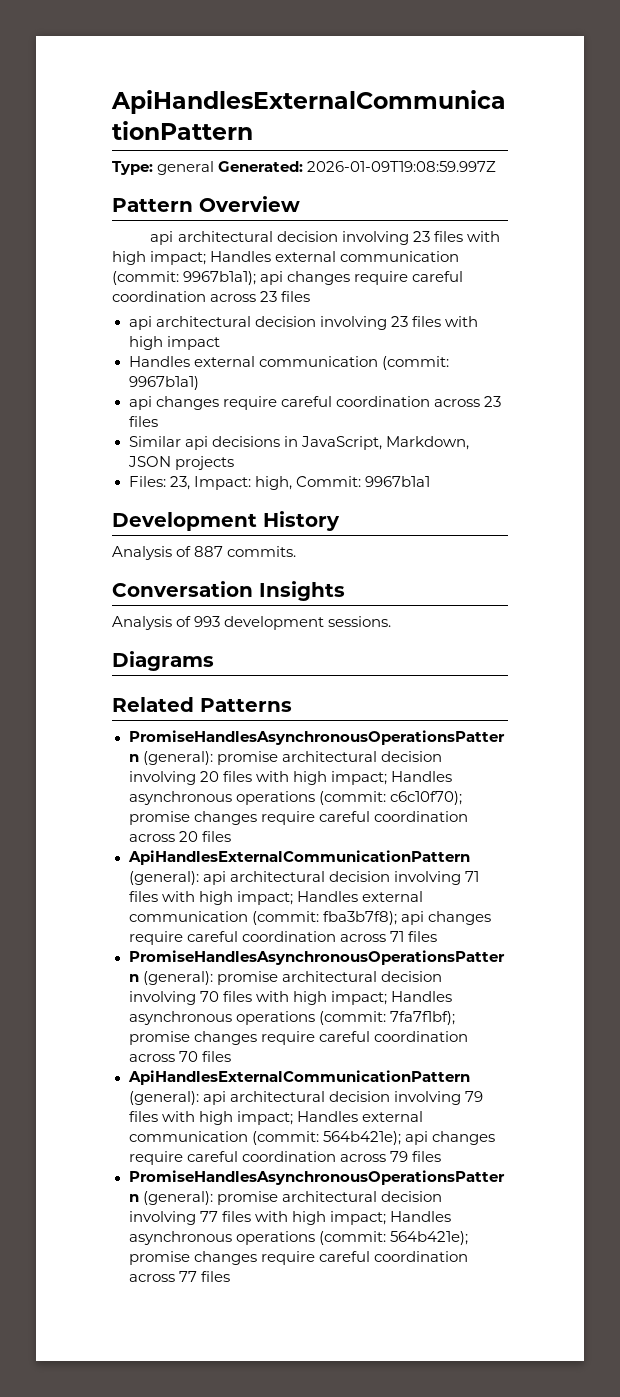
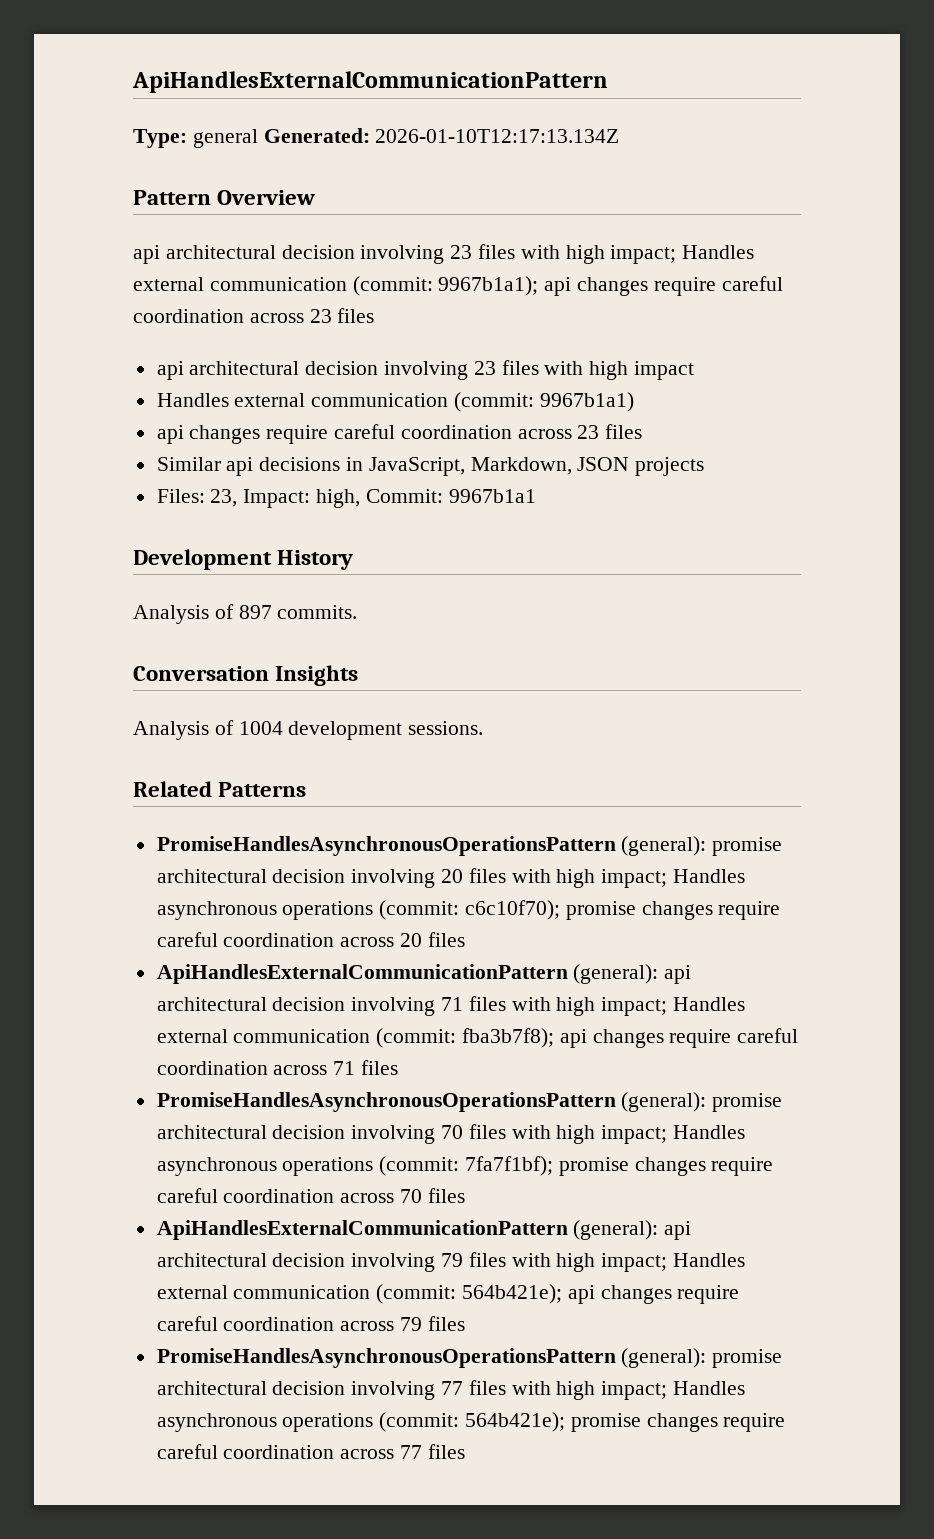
[307,161,497,172] 2026-01-09T19:08:59.997Z -> [375,129,620,143] 2026-01-10T12:17:13.134Z
[194,546,224,557] 887 -> [238,605,272,619] 897
[194,616,221,627] 993 -> [238,721,283,735] 1004
[112,651,214,671] // Diagrams -> (484, 728) none

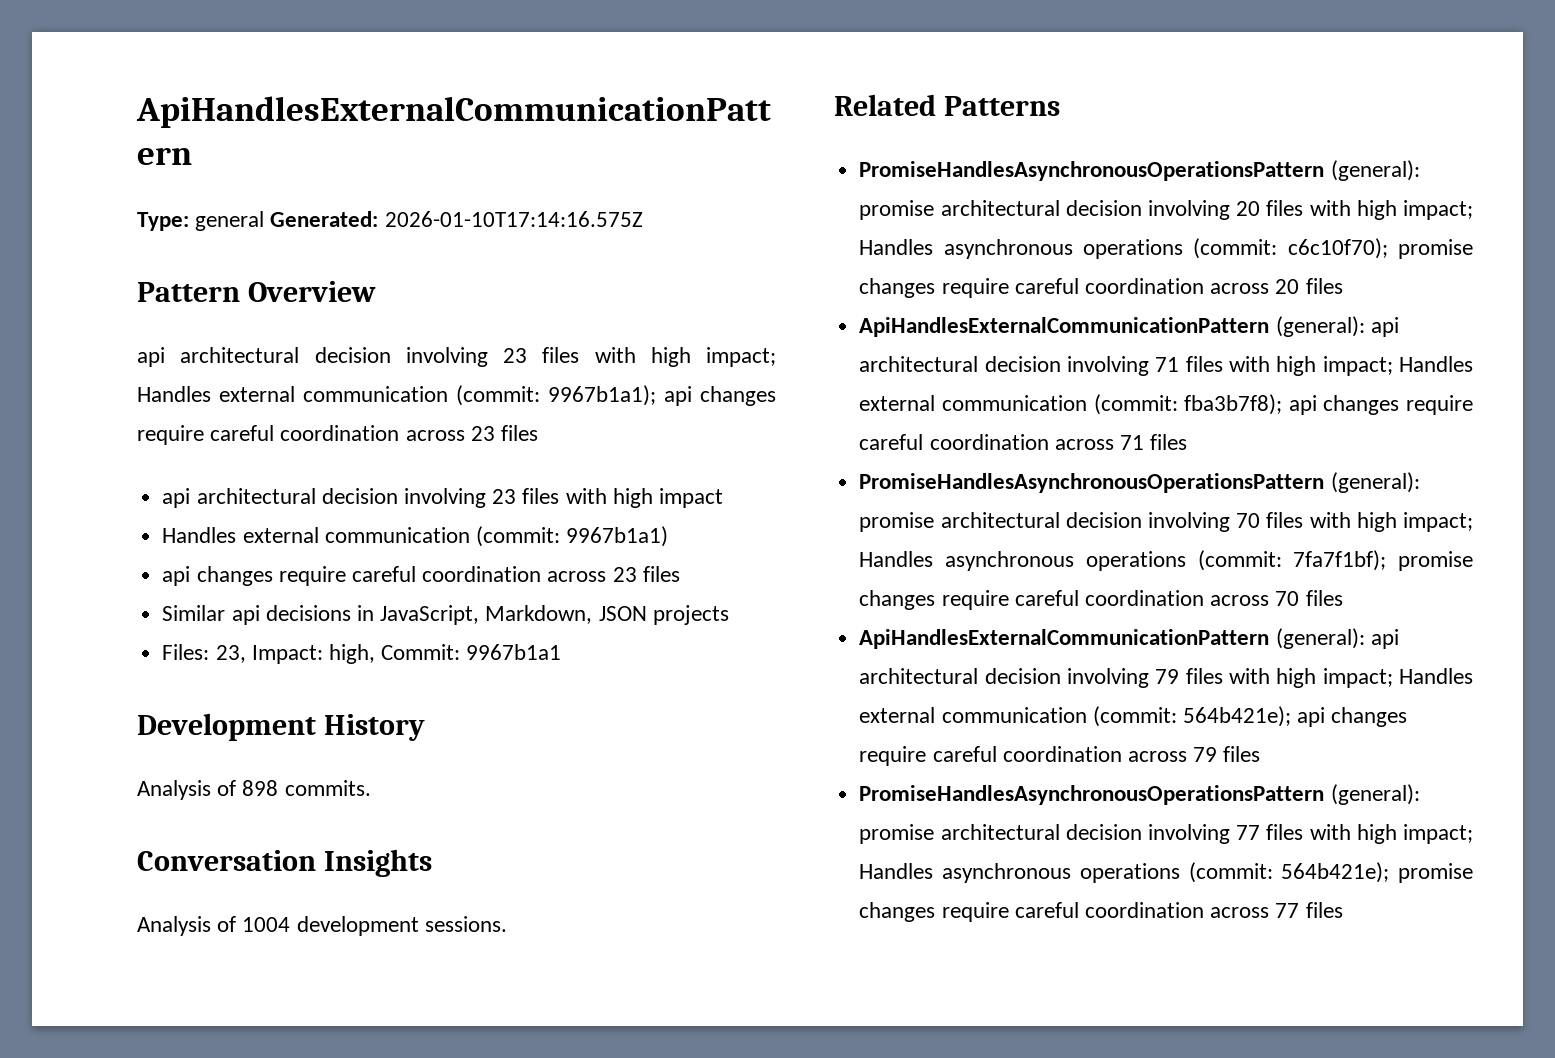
[375,129,620,143] 2026-01-10T12:17:13.134Z -> [384,211,643,227] 2026-01-10T17:14:16.575Z
[238,605,272,619] 897 -> [242,780,279,796] 898

